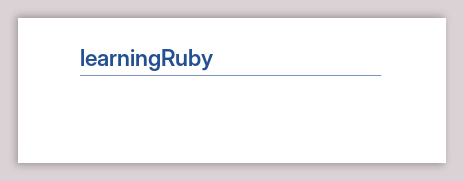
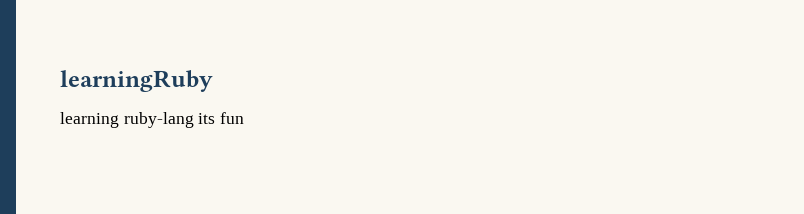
(213, 60) none -> [60,112,245,128] // learning ruby-lang its fun

